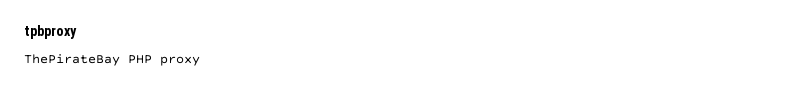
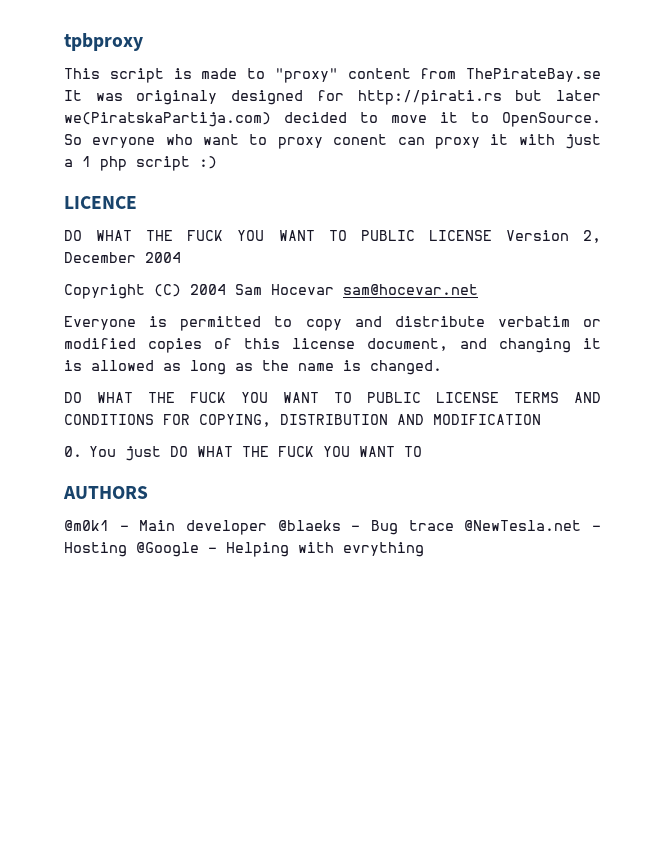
[24,54,200,66] ThePirateBay PHP proxy -> [64,68,601,83] [64,90,601,105] [64,112,601,127] [64,134,602,149] [64,156,217,171] [64,196,137,209] [64,230,601,243] [64,252,181,263] [64,284,478,299] [64,316,601,331] [64,338,601,353] [64,360,442,375] [64,392,601,403] [64,414,541,427] [64,446,423,461] [63,486,148,499] [64,520,601,535] [64,542,424,557] This script is made to "proxy" content from ThePirateBay.se It was originaly designed for http://pirati.rs but later we(PiratskaPartija.com) decided to move it to OpenSource. So evryone who want to proxy conent can proxy it with just a 1 php script :) // LICENCE // DO WHAT THE FUCK YOU WANT TO PUBLIC LICENSE Version 2, December 2004 // Copyright (C) 2004 Sam Hocevar sam@hocevar.net // Everyone is permitted to copy and distribute verbatim or modified copies of this license document, and changing it is allowed as long as the name is changed. // DO WHAT THE FUCK YOU WANT TO PUBLIC LICENSE TERMS AND CONDITIONS FOR COPYING, DISTRIBUTION AND MODIFICATION // 0. You just DO WHAT THE FUCK YOU WANT TO // AUTHORS // @m0k1 - Main developer @blaeks - Bug trace @NewTesla.net - Hosting @Google - Helping with evrything

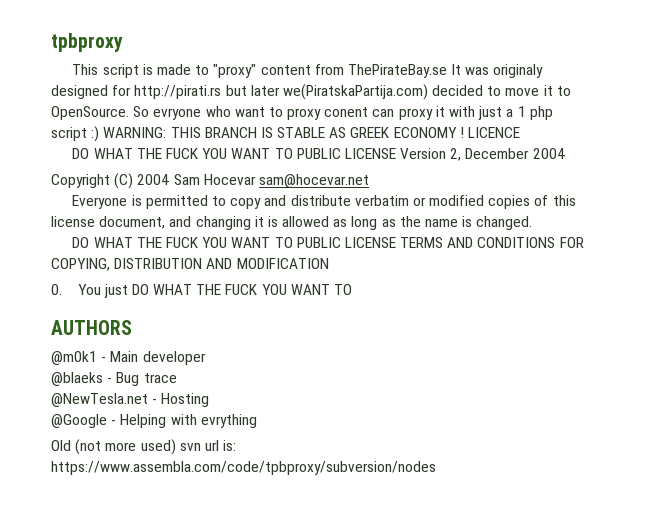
(217, 162) // -> [103,127,464,138] WARNING: THIS BRANCH IS STABLE AS GREEK ECONOMY !
(267, 527) none -> (206, 358) //
(454, 525) none -> (177, 378) //
(127, 549) none -> (210, 400) //
(424, 549) none -> [51,439,237,455] [51,461,436,475] // Old (not more used) svn url is: https://www.assembla.com/code/tpbproxy/subversion/nodes

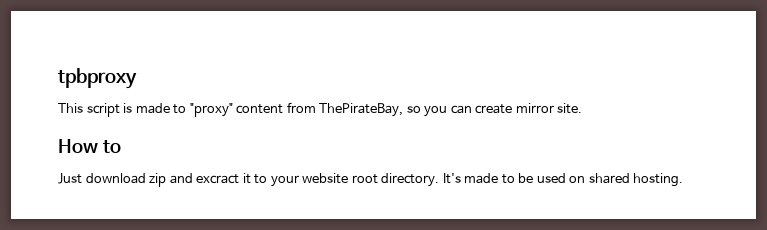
[347,64,544,78] [51,84,571,100] [51,106,553,120] [51,126,521,142] [72,148,565,161] [51,173,369,189] [72,195,576,209] [51,216,533,230] [72,237,584,248] [51,258,329,271] [51,284,353,298] [51,320,132,335] [51,351,206,365] [51,372,177,386] [51,393,210,407] [51,414,257,428] [51,439,237,455] [51,461,436,475] ThePirateBay.se It was originaly designed for http://pirati.rs but later we(PiratskaPartija.com) decided to move it to OpenSource. So evryone who want to proxy conent can proxy it with just a 1 php script :) WARNING: THIS BRANCH IS STABLE AS GREEK ECONOMY ! LICENCE // DO WHAT THE FUCK YOU WANT TO PUBLIC LICENSE Version 2, December 2004 // Copyright (C) 2004 Sam Hocevar sam@hocevar.net // Everyone is permitted to copy and distribute verbatim or modified copies of this license document, and changing it is allowed as long as the name is changed. // DO WHAT THE FUCK YOU WANT TO PUBLIC LICENSE TERMS AND CONDITIONS FOR COPYING, DISTRIBUTION AND MODIFICATION // 0. You just DO WHAT THE FUCK YOU WANT TO // AUTHORS // @m0k1 - Main developer // @blaeks - Bug trace // @NewTesla.net - Hosting // @Google - Helping with evrything // Old (not more used) svn url is: https://www.assembla.com/code/tpbproxy/subversion/nodes -> [319,103,583,117] [58,139,121,153] [58,173,684,187] ThePirateBay, so you can create mirror site. // How to // Just download zip and excract it to your website root directory. It's made to be used on shared hosting.

